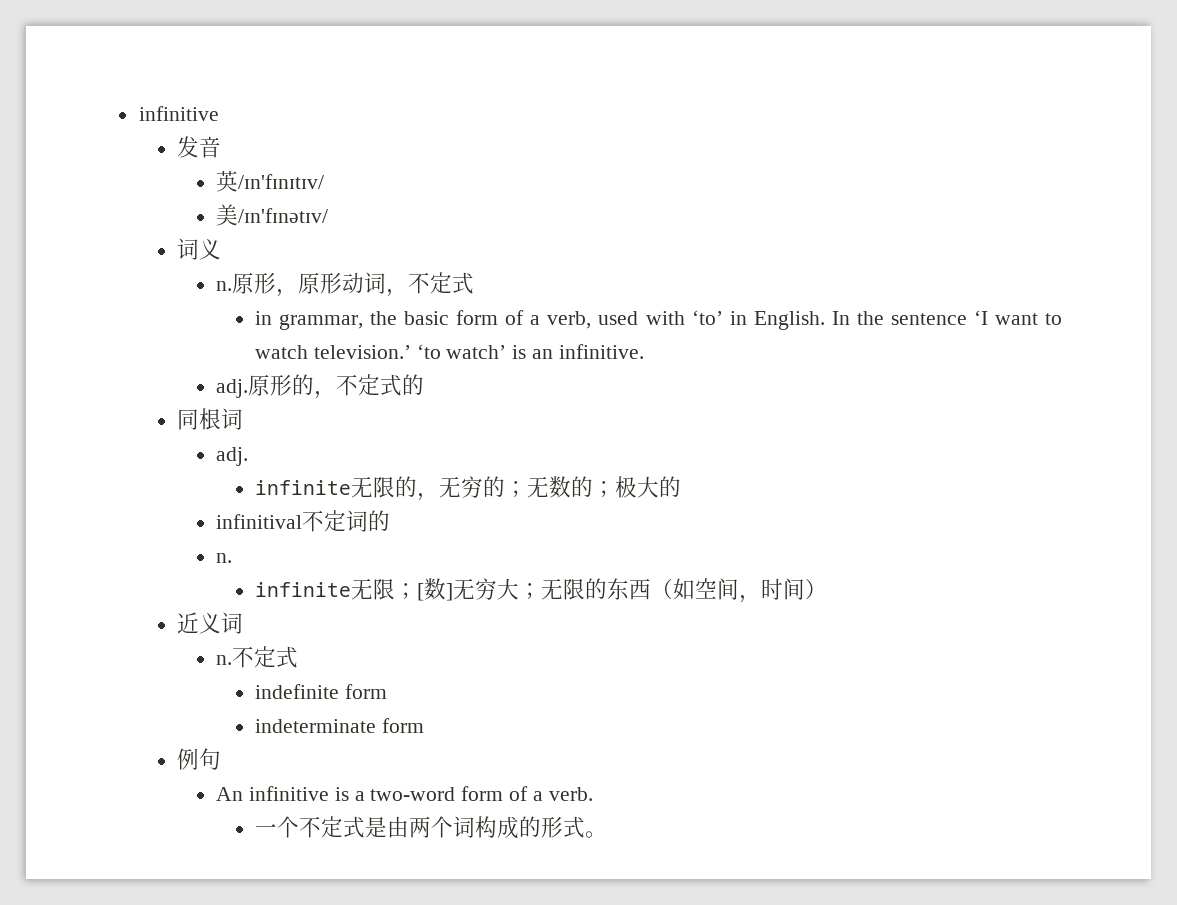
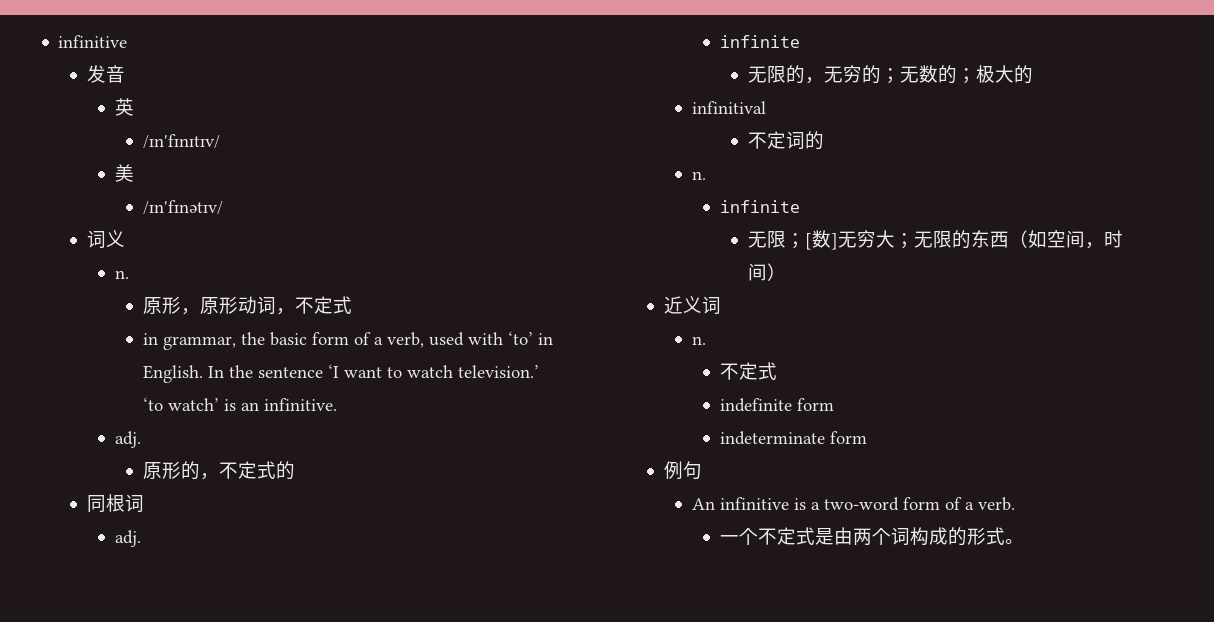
(239, 181) none -> (134, 107) //
(239, 215) none -> (134, 173) //
(233, 286) none -> (129, 274) //
(249, 388) none -> (141, 439) //
(352, 487) none -> (800, 41) //
(303, 521) none -> (766, 107) //
(352, 589) none -> (800, 206) //
(233, 660) none -> (706, 340) //

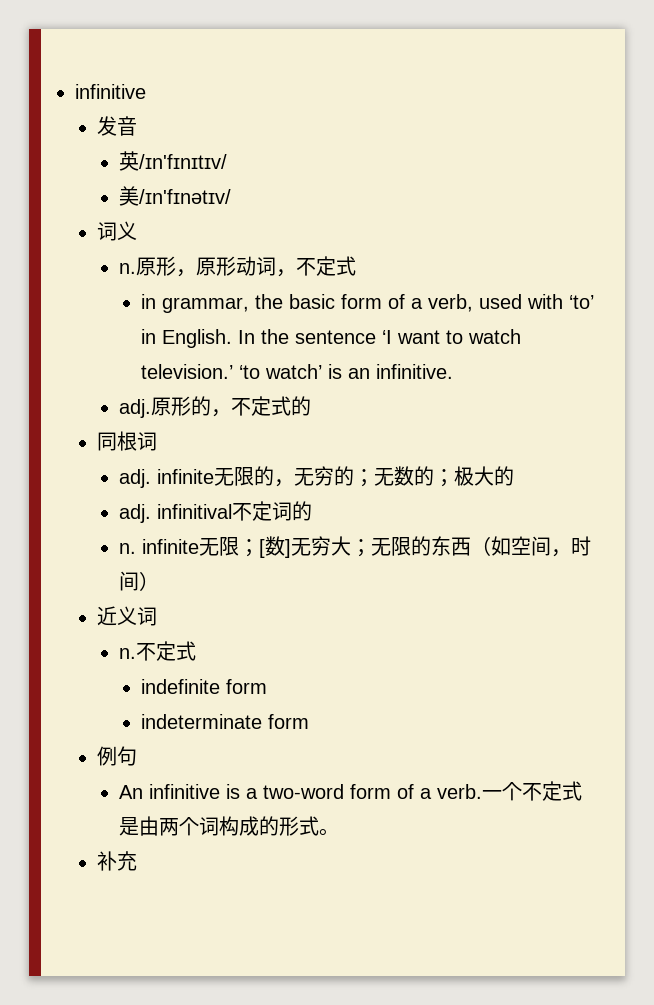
(134, 107) // -> (140, 161) none
(134, 173) // -> (140, 196) none
(129, 274) // -> (137, 268) none
(141, 439) // -> (152, 408) none
[719,35,800,48] // infinite // -> [157,469,215,484] infinite
(1034, 74) none -> [119,504,152,523] adj.
(766, 107) // -> (233, 511) none
[719,200,800,213] // infinite // -> [142,539,200,554] infinite
(706, 340) // -> (137, 653) none
(1015, 504) // -> (483, 791) none
(1024, 541) none -> [97,851,138,871] // 补充

